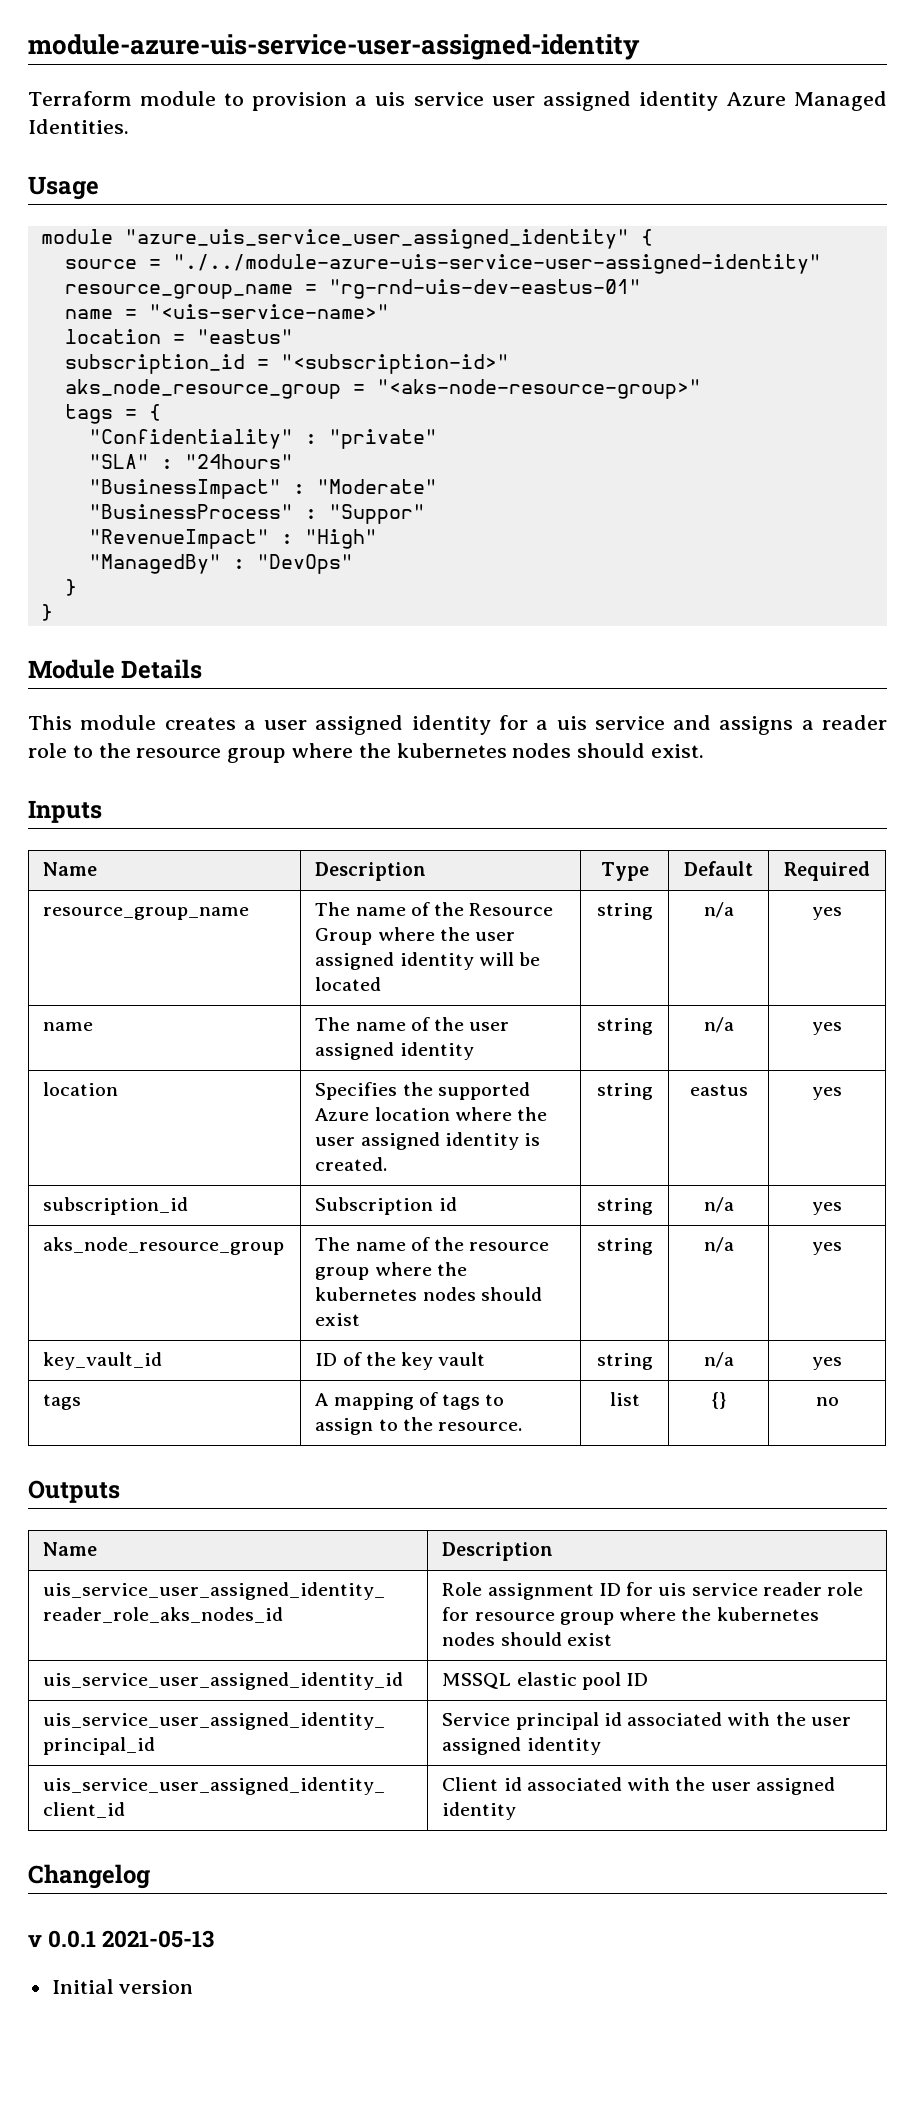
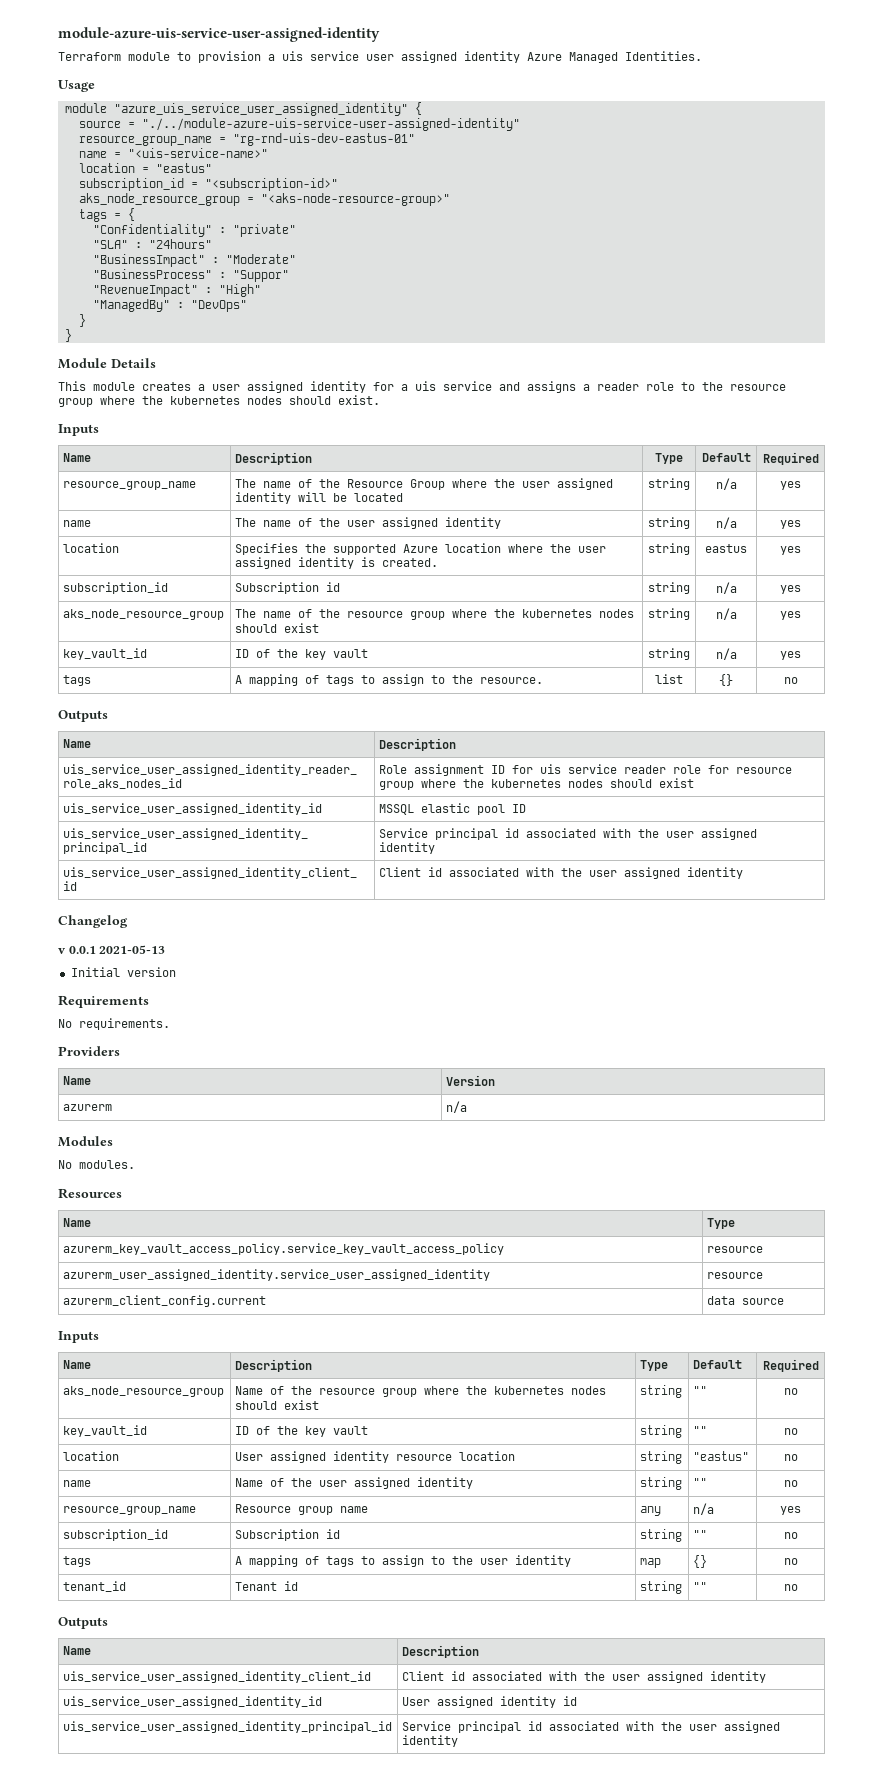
(194, 1987) none -> [58,995,149,1008] [58,1018,170,1030] [58,1046,120,1056] [63,1076,92,1085] [446,1075,496,1086] [63,1104,113,1111] [446,1101,468,1113] [58,1136,113,1147] [58,1160,135,1169] [58,1188,122,1199] [63,1218,92,1227] [707,1218,736,1229] [63,1243,505,1255] [707,1246,764,1253] [63,1269,491,1281] [707,1272,764,1279] [63,1295,267,1307] [707,1296,785,1305] [58,1331,99,1343] [63,1360,92,1369] [235,1359,313,1372] [640,1360,669,1371] [693,1360,743,1369] [762,1359,819,1372] [63,1386,225,1397] [235,1386,607,1397] [235,1400,320,1410] [640,1385,683,1398] [693,1386,708,1395] [783,1388,798,1395] [63,1425,148,1437] [235,1426,369,1437] [640,1425,683,1438] [693,1426,708,1435] [783,1428,798,1435] [63,1451,120,1461] [235,1451,516,1463] [640,1451,683,1464] [693,1451,750,1461] [783,1454,798,1461] [63,1480,92,1487] [235,1477,474,1489] [640,1477,683,1490] [693,1478,708,1487] [783,1480,798,1487] [63,1506,197,1515] [235,1504,369,1515] [640,1506,662,1516] [693,1503,715,1515] [780,1506,801,1515] [63,1529,169,1541] [235,1529,341,1541] [640,1529,683,1542] [693,1530,708,1539] [783,1532,798,1539] [63,1556,92,1567] [235,1555,572,1567] [640,1558,662,1568] [693,1555,708,1568] [783,1558,798,1565] [63,1581,127,1592] [235,1581,299,1591] [640,1581,683,1594] [693,1582,708,1591] [783,1584,798,1591] [58,1617,108,1629] [63,1646,92,1655] [402,1645,480,1658] [63,1671,372,1683] [402,1671,767,1683] [63,1696,323,1708] [402,1696,578,1708] [63,1721,393,1733] [402,1721,781,1733] [402,1735,459,1747] // Requirements // No requirements. // Providers // Name | Version // azurerm | n/a // Modules // No modules. // Resources // Name | Type // azurerm_key_vault_access_policy.service_key_vault_access_policy | resource // azurerm_user_assigned_identity.service_user_assigned_identity | resource // azurerm_client_config.current | data source // Inputs // Name | Description | Type | Default | Required // aks_node_resource_group | Name of the resource group where the kubernetes nodes should exist | string | "" | no // key_vault_id | ID of the key vault | string | "" | no // location | User assigned identity resource location | string | "eastus" | no // name | Name of the user assigned identity | string | "" | no // resource_group_name | Resource group name | any | n/a | yes // subscription_id | Subscription id | string | "" | no // tags | A mapping of tags to assign to the user identity | map | {} | no // tenant_id | Tenant id | string | "" | no // Outputs // Name | Description // uis_service_user_assigned_identity_client_id | Client id associated with the user assigned identity // uis_service_user_assigned_identity_id | User assigned identity id // uis_service_user_assigned_identity_principal_id | Service principal id associated with the user assigned identity

